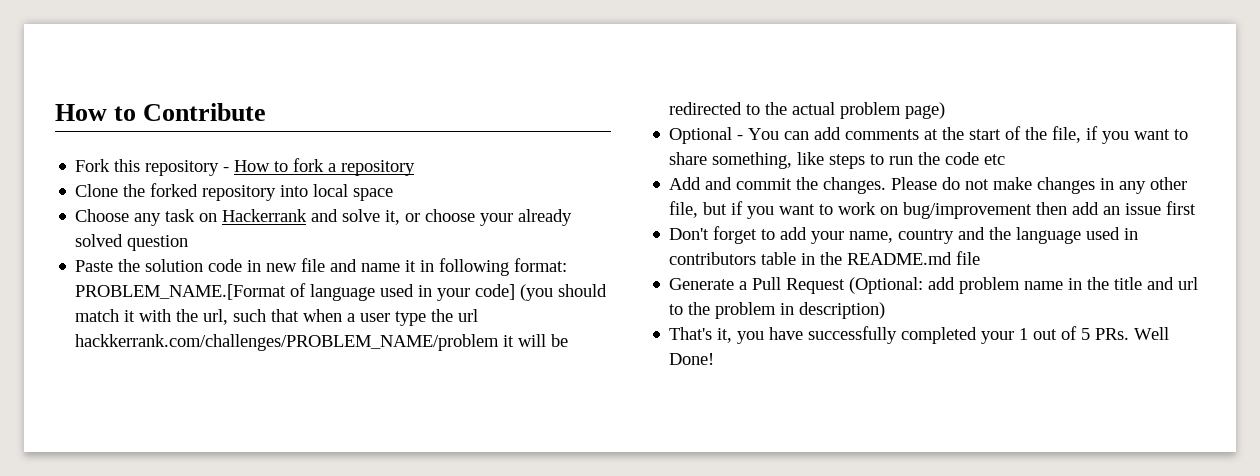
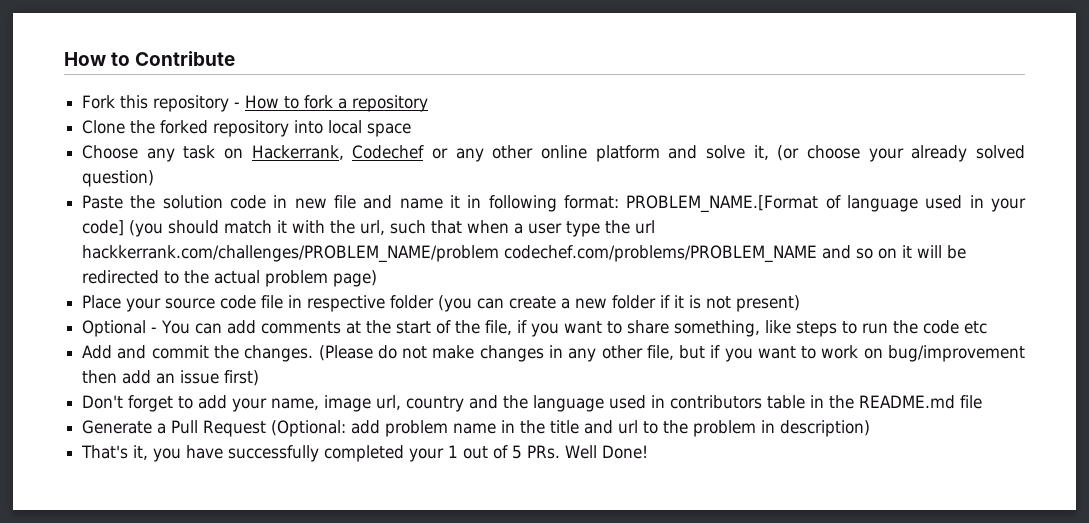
[222,209,308,222] Hackerrank -> [251,145,660,162] Hackerrank, Codechef or any other online platform
[405,213,421,222] or -> [777,145,800,161] (or
[127,235,189,251] question -> [82,170,155,187] question)
(500, 342) none -> [504,245,898,263] codechef.com/problems/PROBLEM_NAME and so on
(946, 110) none -> [82,295,801,312] // Place your source code file in respective folder (you can create a new folder if it is not present)
[891,177,938,190] Please -> [318,345,373,361] (Please
[1166,201,1197,215] first -> [224,370,260,386] first)
(894, 237) none -> [324,395,402,412] image url,

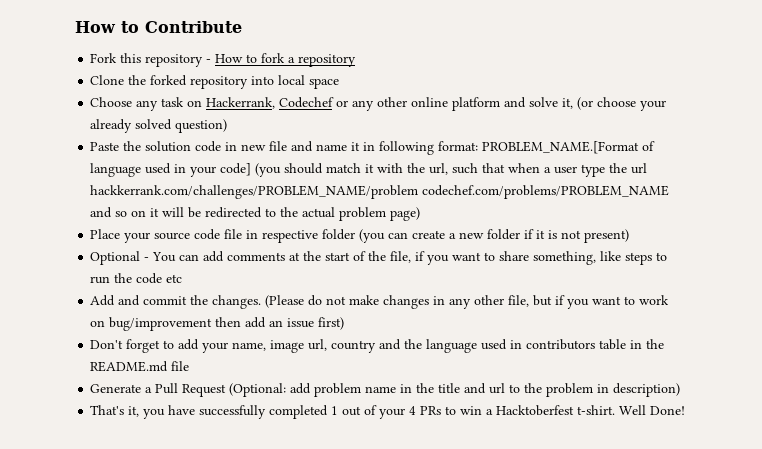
[409,448,445,462] your -> (329, 412) none
[512,445,561,459] 5 PRs. -> [379,405,616,419] your 4 PRs to win a Hacktoberfest t-shirt.

